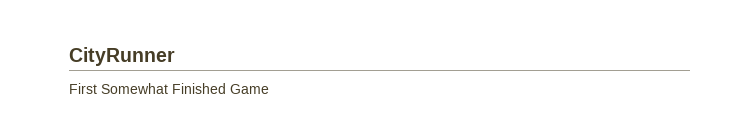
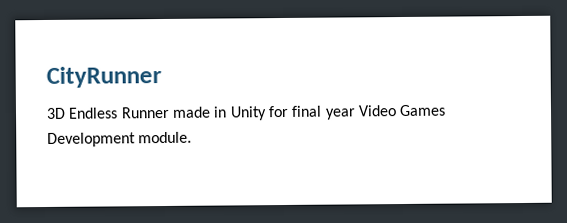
[69,83,269,94] First Somewhat Finished Game -> [46,104,447,121] [47,131,193,147] 3D Endless Runner made in Unity for final year Video Games Development module.

